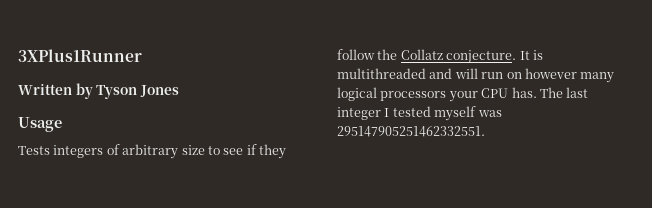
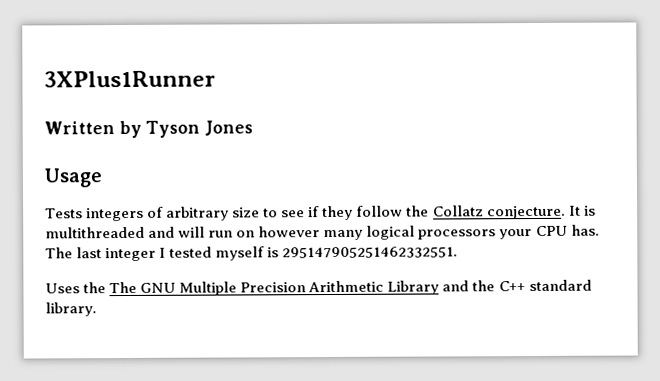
[477,110,502,117] was -> [267,247,280,258] is
(485, 131) none -> [45,279,592,296] [45,302,97,317] // Uses the The GNU Multiple Precision Arithmetic Library and the C++ standard library.

